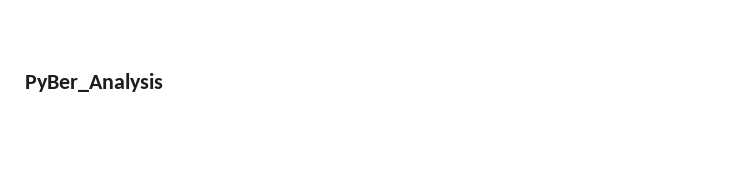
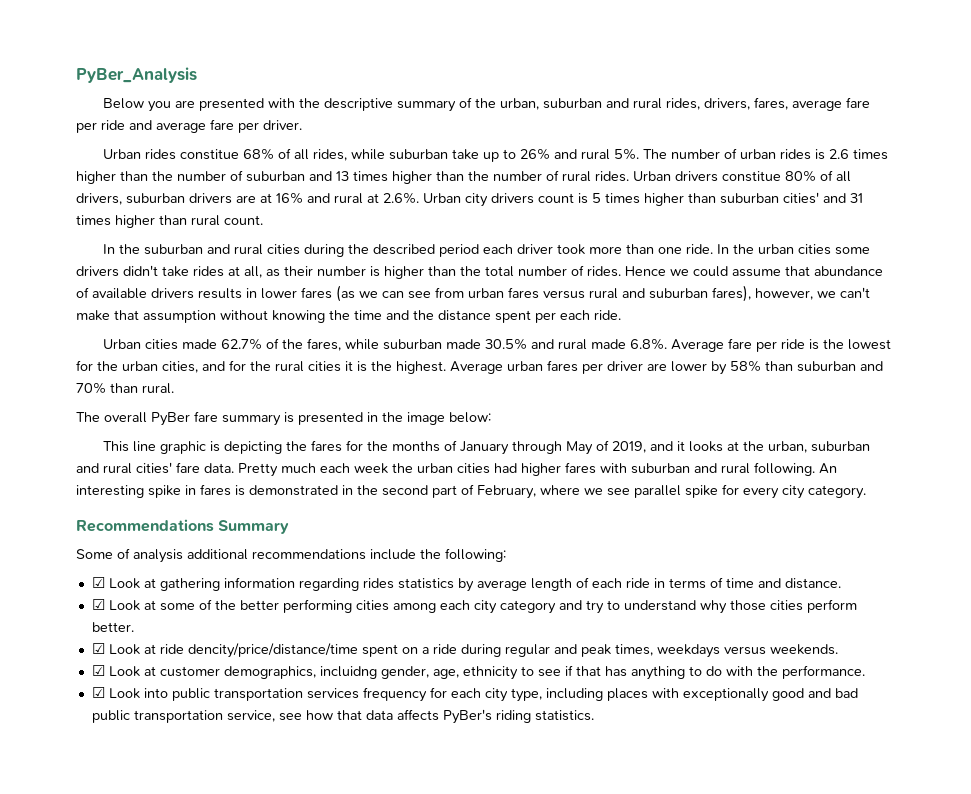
(163, 82) none -> [103,97,871,112] [76,119,302,133] [103,148,889,162] [76,170,851,184] [76,192,863,207] [76,215,263,228] [103,244,871,257] [76,265,883,279] [76,285,870,302] [76,310,621,323] [103,338,892,352] [76,360,883,375] [76,382,174,394] [76,411,491,426] [103,440,871,455] [76,462,837,477] [76,484,866,499] [76,519,290,534] [76,548,506,563] [91,577,841,592] [91,599,857,614] [91,622,134,632] [91,643,838,658] [91,665,865,680] [91,687,858,702] [91,709,594,724] // Below you are presented with the descriptive summary of the urban, suburban and rural rides, drivers, fares, average fare per ride and average fare per driver. // Urban rides constitue 68% of all rides, while suburban take up to 26% and rural 5%. The number of urban rides is 2.6 times higher than the number of suburban and 13 times higher than the number of rural rides. Urban drivers constitue 80% of all drivers, suburban drivers are at 16% and rural at 2.6%. Urban city drivers count is 5 times higher than suburban cities' and 31 times higher than rural count. // In the suburban and rural cities during the described period each driver took more than one ride. In the urban cities some drivers didn't take rides at all, as their number is higher than the total number of rides. Hence we could assume that abundance of available drivers results in lower fares (as we can see from urban fares versus rural and suburban fares), however, we can't make that assumption without knowing the time and the distance spent per each ride. // Urban cities made 62.7% of the fares, while suburban made 30.5% and rural made 6.8%. Average fare per ride is the lowest for the urban cities, and for the rural cities it is the highest. Average urban fares per driver are lower by 58% than suburban and 70% than rural. // The overall PyBer fare summary is presented in the image below: // This line graphic is depicting the fares for the months of January through May of 2019, and it looks at the urban, suburban and rural cities' fare data. Pretty much each week the urban cities had higher fares with suburban and rural following. An interesting spike in fares is demonstrated in the second part of February, where we see parallel spike for every city category. // Recommendations Summary // Some of analysis additional recommendations include the following: // ☑ Look at gathering information regarding rides statistics by average length of each ride in terms of time and distance. // ☑ Look at some of the better performing cities among each city category and try to understand why those cities perform better. // ☑ Look at ride dencity/price/distance/time spent on a ride during regular and peak times, weekdays versus weekends. // ☑ Look at customer demographics, incluidng gender, age, ethnicity to see if that has anything to do with the performance. // ☑ Look into public transportation services frequency for each city type, including places with exceptionally good and bad public transportation service, see how that data affects PyBer's riding statistics.

